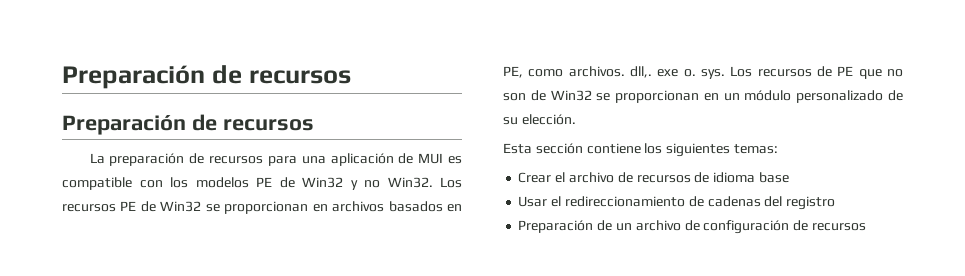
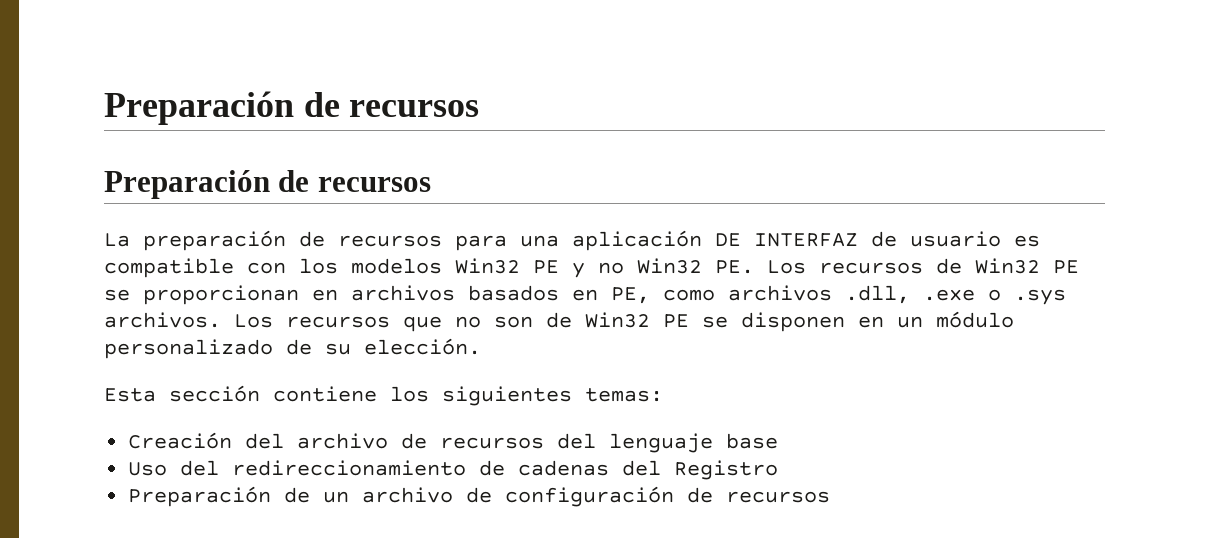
[398,153,444,164] de MUI -> [715,231,1001,247] DE INTERFAZ de usuario
[256,177,462,190] [62,201,202,212] PE de Win32 y no Win32. Los recursos PE de Win32 -> [455,258,1079,278] Win32 PE y no Win32 PE. Los recursos de Win32 PE
[568,66,854,79] archivos. dll,. exe o. sys. Los recursos de PE -> [728,285,1066,305] [104,312,390,328] archivos .dll, .exe o .sys archivos. Los recursos
[596,90,700,103] se proporcionan -> [663,312,845,332] PE se disponen
[518,172,566,183] Crear el -> [128,432,285,449] Creación del
[694,172,756,183] de idioma -> [557,433,714,453] del lenguaje
[518,196,562,207] Usar el -> [128,460,220,476] Uso del
[786,196,836,210] registro -> [674,460,779,480] Registro

